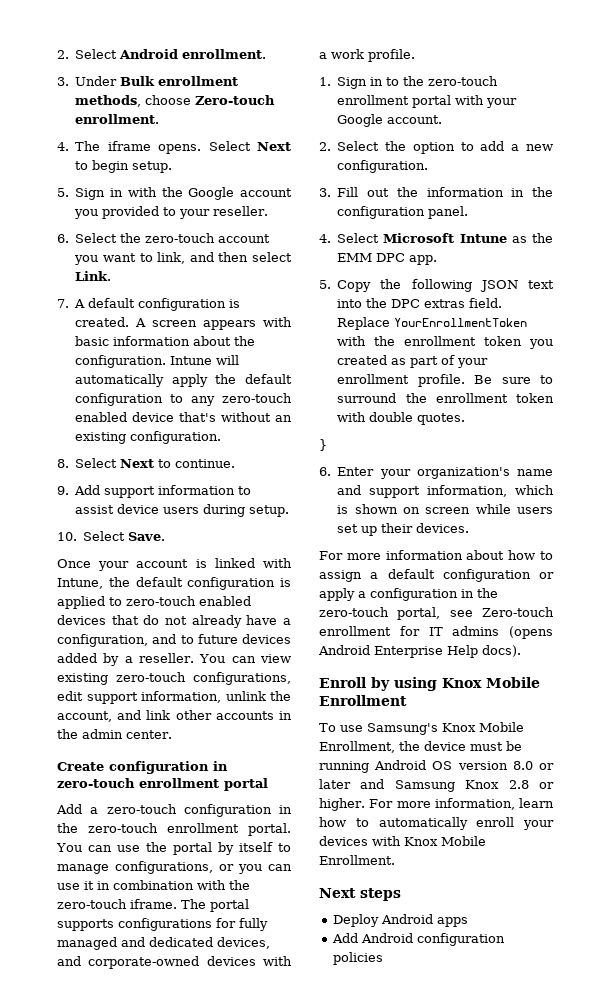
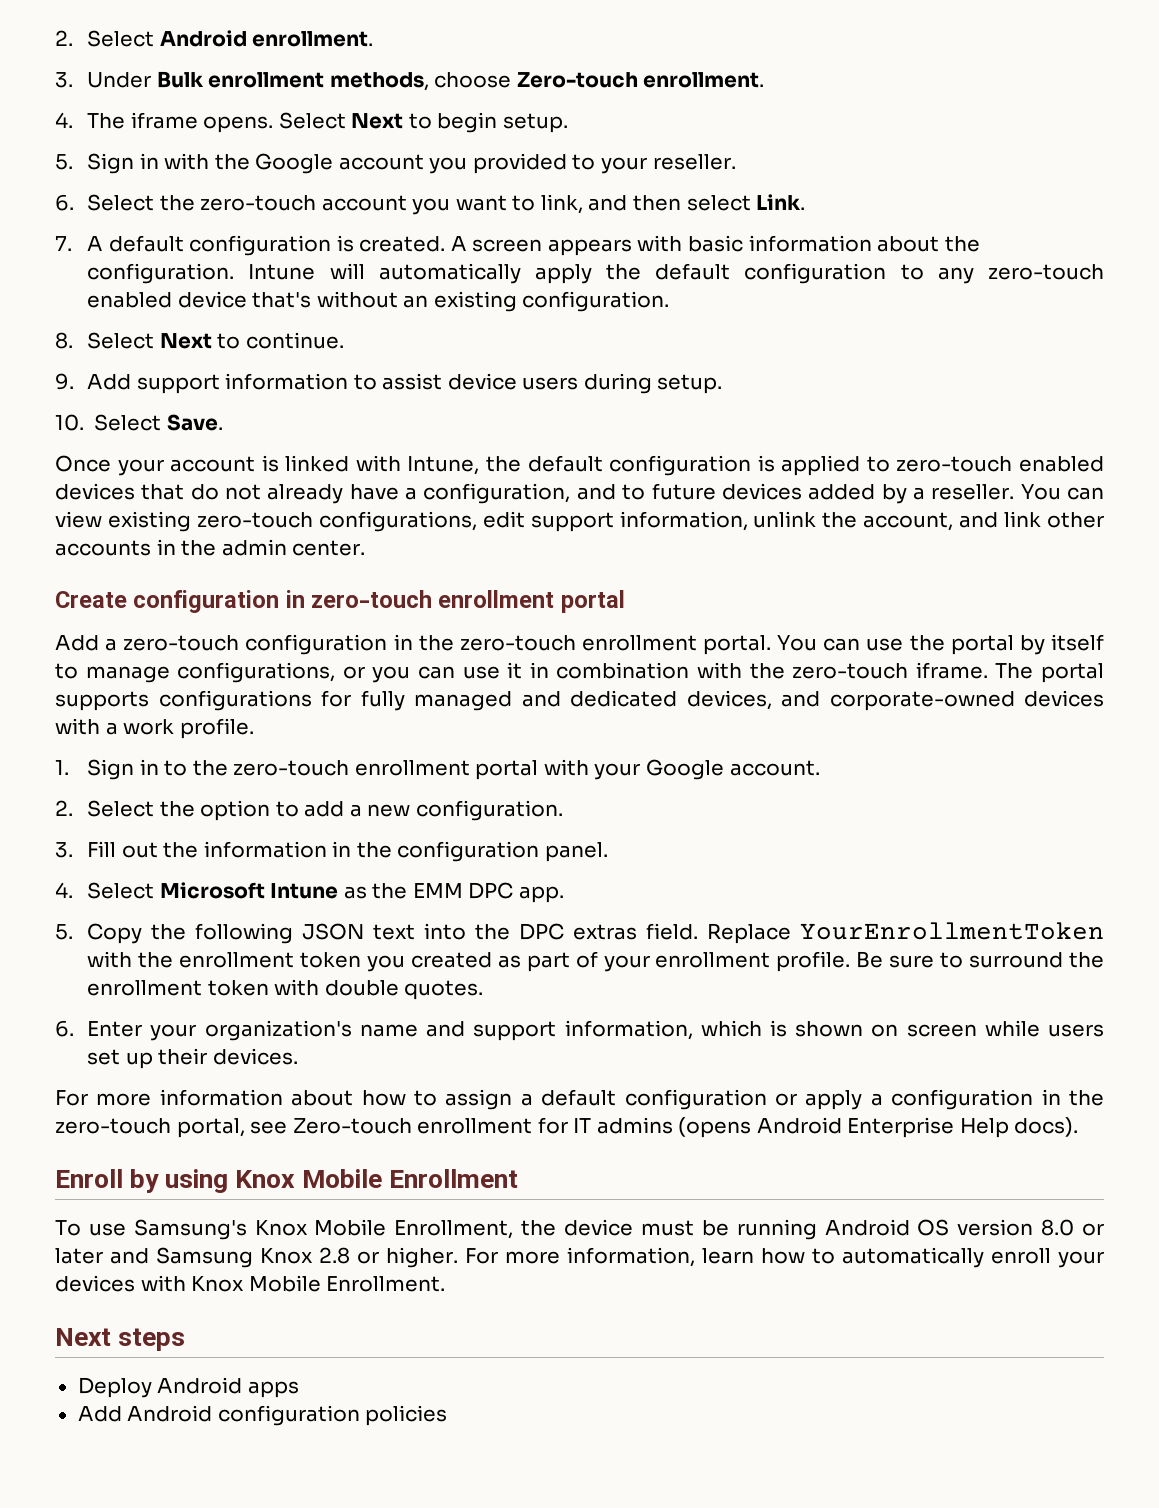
[319,439,327,451] // } -> (484, 990) none

